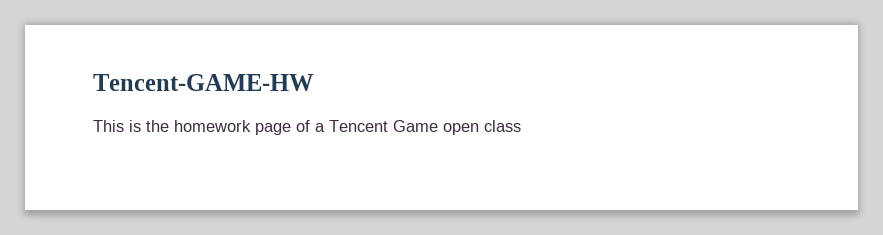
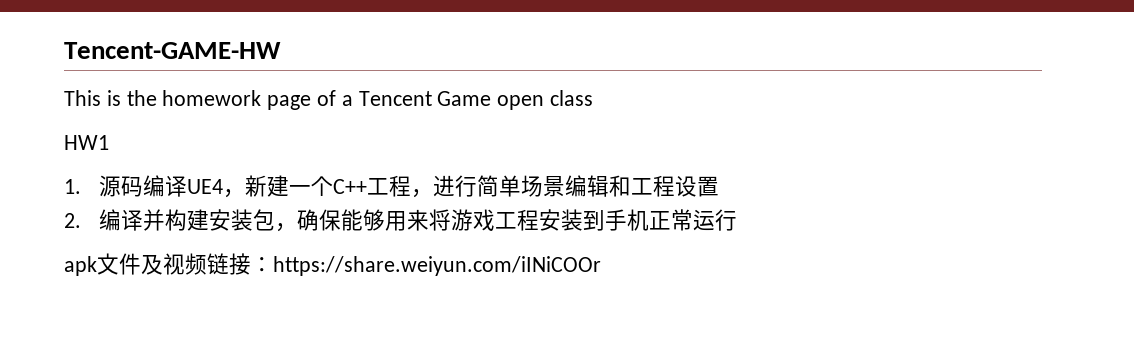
(521, 126) none -> [64,135,109,150] [64,175,720,198] [64,209,738,232] [64,253,601,276] // HW1 // 1.源码编译UE4，新建一个C++工程，进行简单场景编辑和工程设置 // 2.编译并构建安装包，确保能够用来将游戏工程安装到手机正常运行 // apk文件及视频链接：https://share.weiyun.com/iINiCOOr

